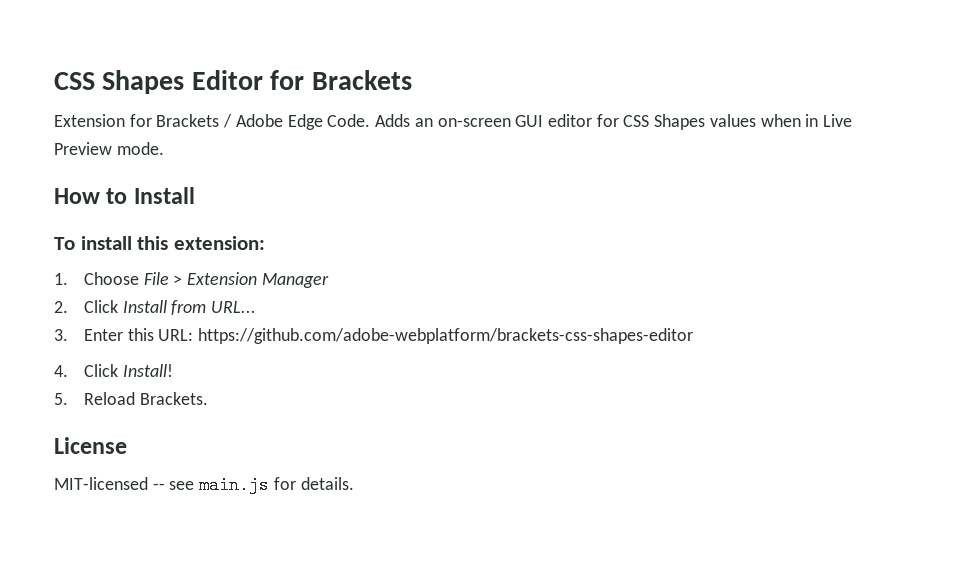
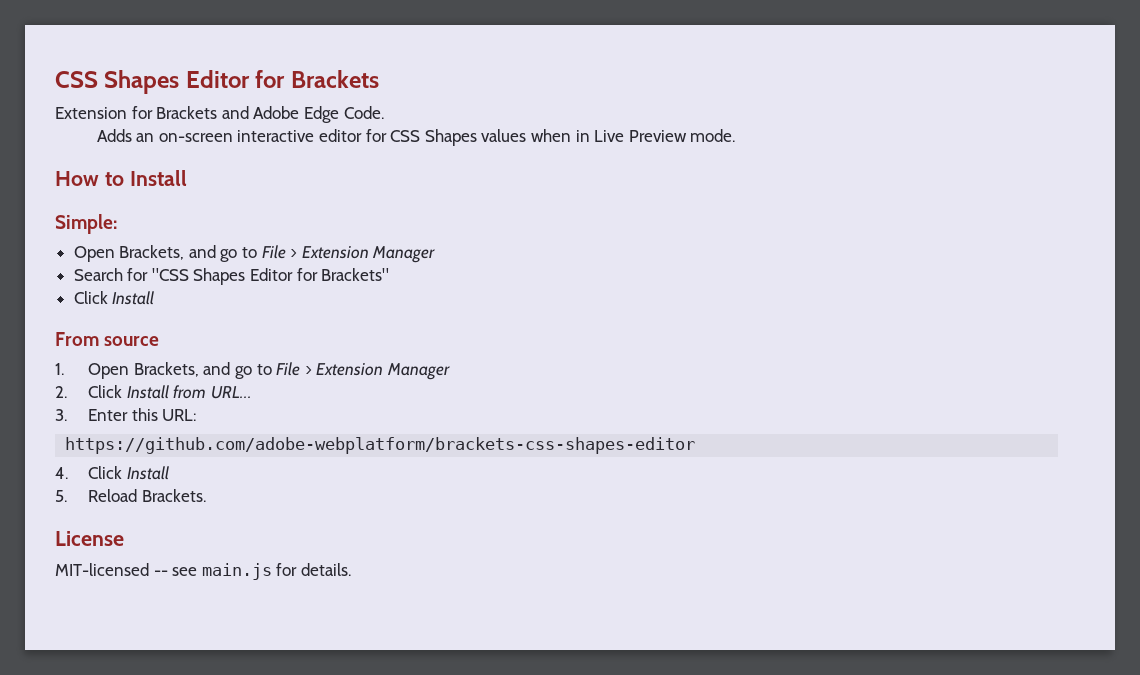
[223,114,233,128] / -> [221,106,249,119] and
(371, 120) none -> (384, 112) //
[515,115,544,127] GUI -> [237,130,315,142] interactive
[54,236,265,250] [54,272,139,285] To install this extension: // 1. Choose -> [55,214,117,234] [73,245,436,263] [73,268,390,285] [73,291,155,305] [55,332,160,346] [55,362,272,379] Simple: // Open Brackets, and go to File > Extension Manager // Search for "CSS Shapes Editor for Brackets" // Click Install // From source // 1. Open Brackets, and go to
(194, 335) none -> (197, 415) //
[122,364,173,377] Install! -> [126,466,169,480] Install

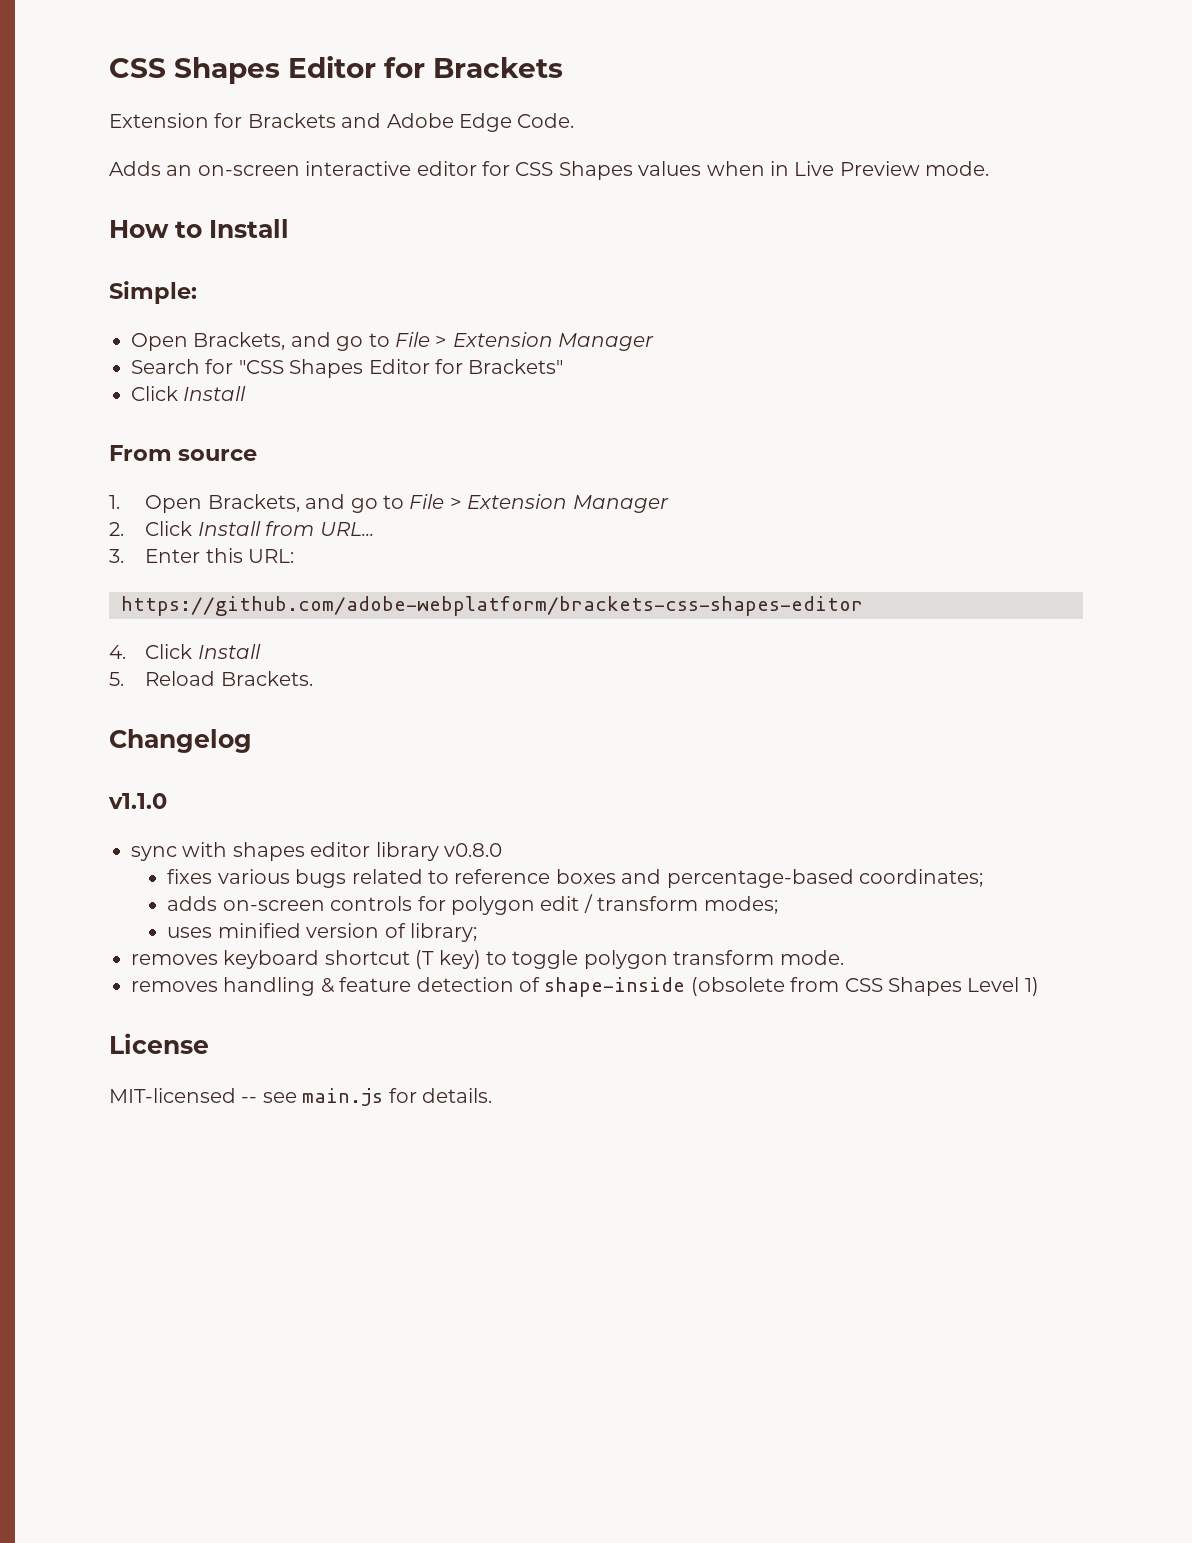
(206, 495) none -> [109,729,252,753] [108,793,167,809] [131,842,502,861] [167,869,984,888] [167,894,778,915] [167,923,478,942] [131,950,844,969] [131,977,1039,997] // Changelog // v1.1.0 // sync with shapes editor library v0.8.0 // fixes various bugs related to reference boxes and percentage-based coordinates; // adds on-screen controls for polygon edit / transform modes; // uses minified version of library; // removes keyboard shortcut (T key) to toggle polygon transform mode. // removes handling & feature detection of shape-inside (obsolete from CSS Shapes Level 1)

